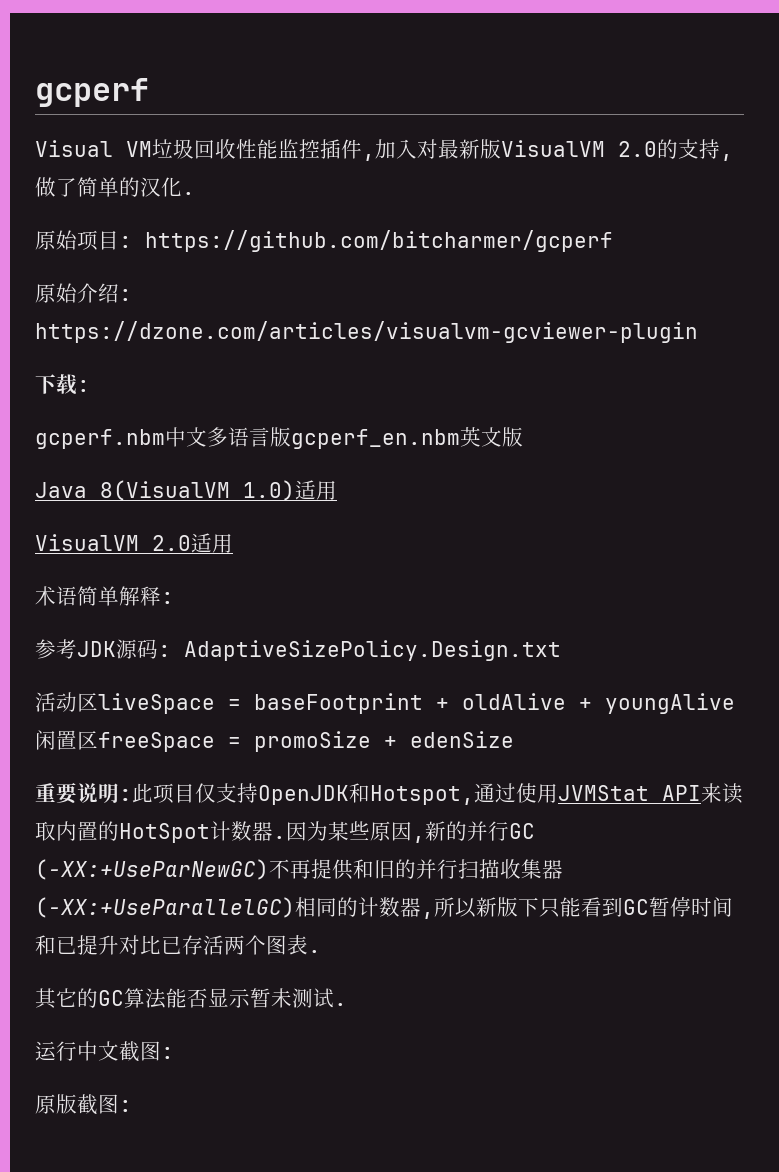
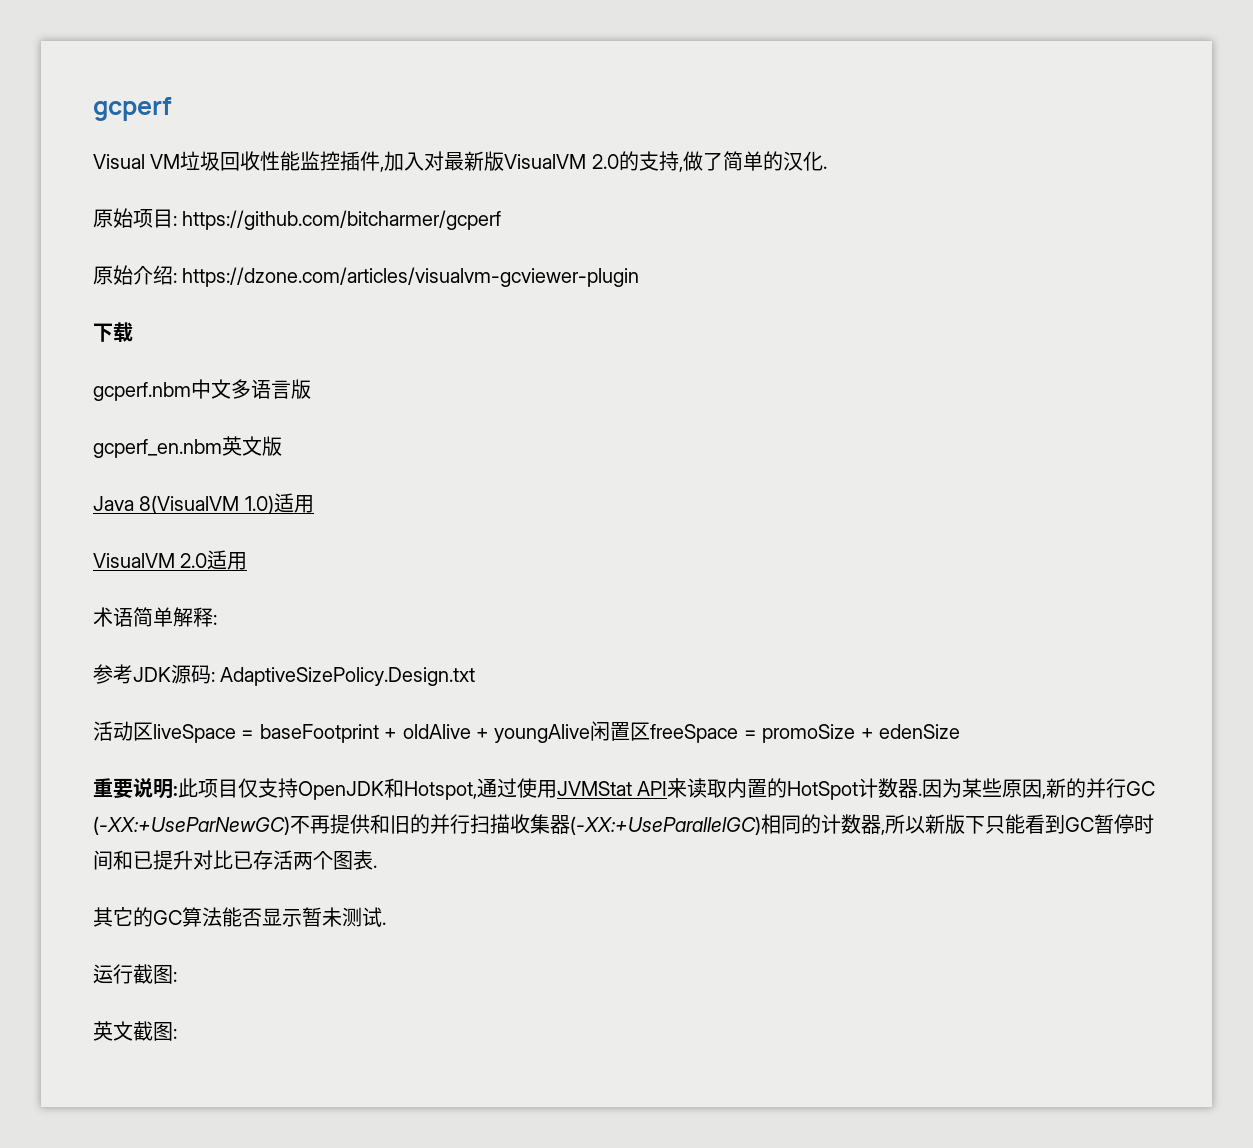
[77,380,90,392] : -> (133, 332) none
(291, 437) none -> (311, 389) //
[77,1041,98,1061] 中 -> [133,964,177,984] [93,1021,113,1041] 截图: // 英
[35,1094,132,1115] // 原版截图: -> (177, 1033) none

